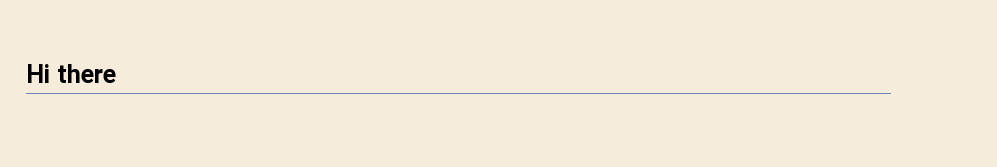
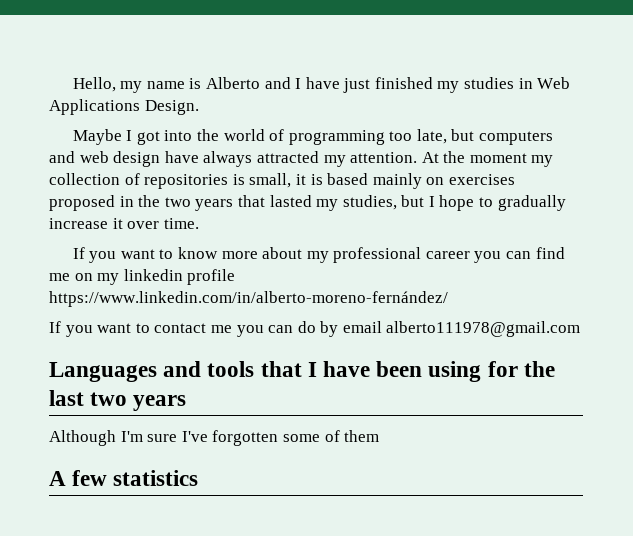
[26,64,116,83] Hi there -> [72,77,571,93] [49,99,199,115] [72,129,554,145] [49,151,554,167] [49,173,515,189] [49,195,566,211] [49,218,199,229] [72,247,565,263] [49,269,236,285] [49,291,448,307] [49,321,581,337] [49,361,555,382] [49,390,187,411] [49,430,380,446] [49,470,199,486] Hello, my name is Alberto and I have just finished my studies in Web Applications Design. // Maybe I got into the world of programming too late, but computers and web design have always attracted my attention. At the moment my collection of repositories is small, it is based mainly on exercises proposed in the two years that lasted my studies, but I hope to gradually increase it over time. // If you want to know more about my professional career you can find me on my linkedin profile https://www.linkedin.com/in/alberto-moreno-fernández/ // If you want to contact me you can do by email alberto111978@gmail.com // Languages and tools that I have been using for the last two years // Although I'm sure I've forgotten some of them // A few statistics

